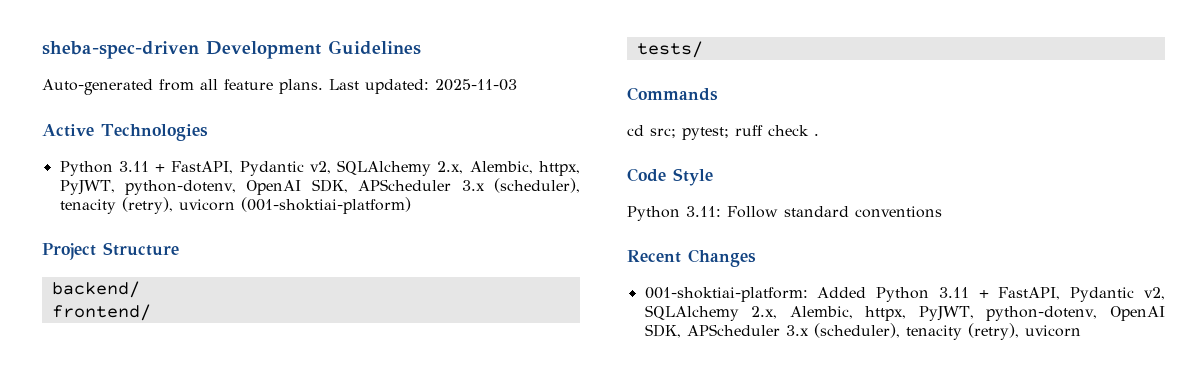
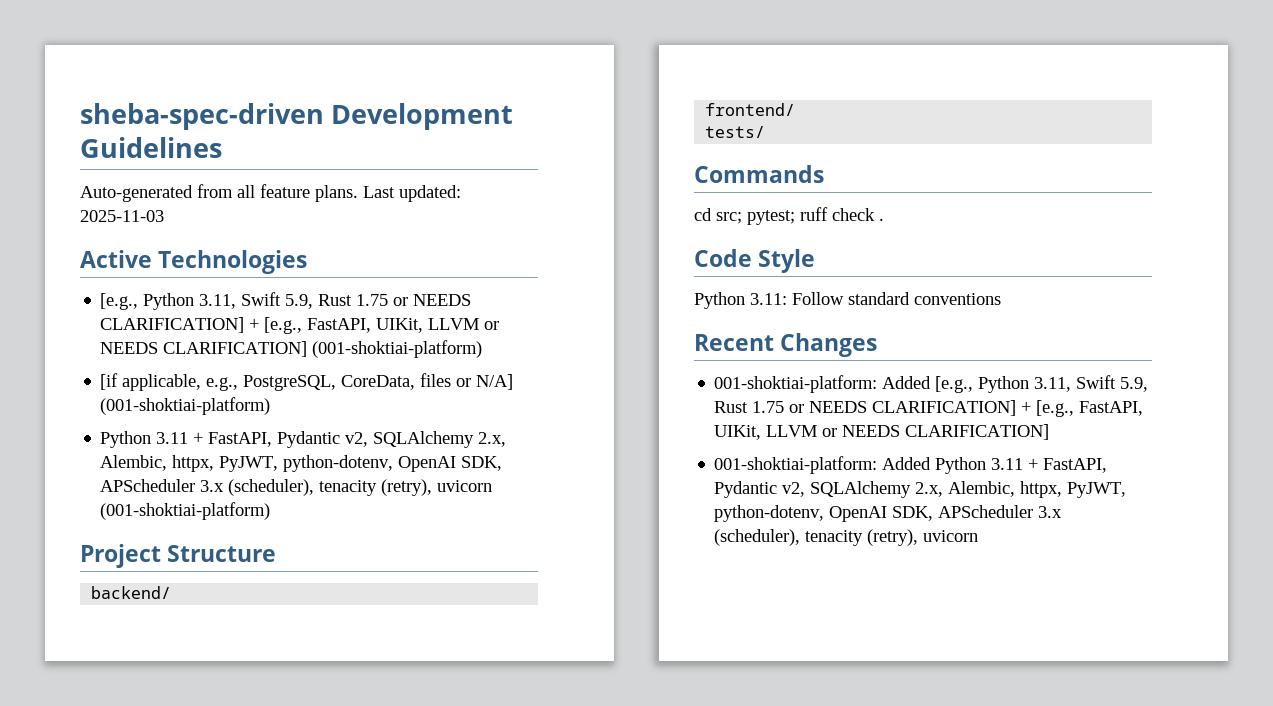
(208, 132) none -> [100,292,472,310] [100,317,500,334] [100,340,483,358] [100,373,514,391] [100,397,271,415] // [e.g., Python 3.11, Swift 5.9, Rust 1.75 or NEEDS CLARIFICATION] + [e.g., FastAPI, UIKit, LLVM or NEEDS CLARIFICATION] (001-shoktiai-platform) // [if applicable, e.g., PostgreSQL, CoreData, files or N/A] (001-shoktiai-platform)
(756, 258) none -> [714,375,1149,393] [714,400,1144,417] [714,424,1050,440] // 001-shoktiai-platform: Added [e.g., Python 3.11, Swift 5.9, Rust 1.75 or NEEDS CLARIFICATION] + [e.g., FastAPI, UIKit, LLVM or NEEDS CLARIFICATION]

